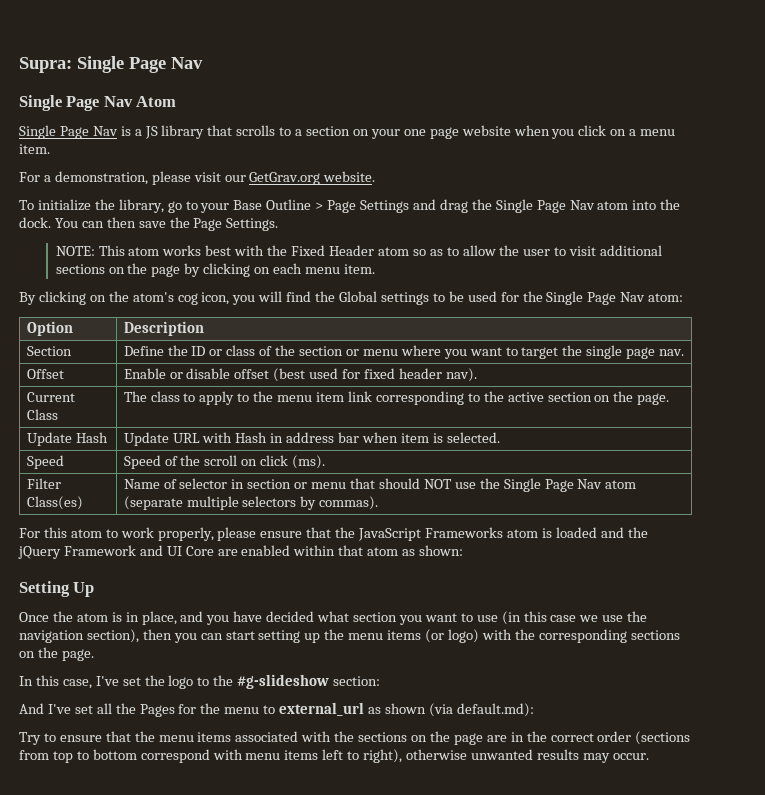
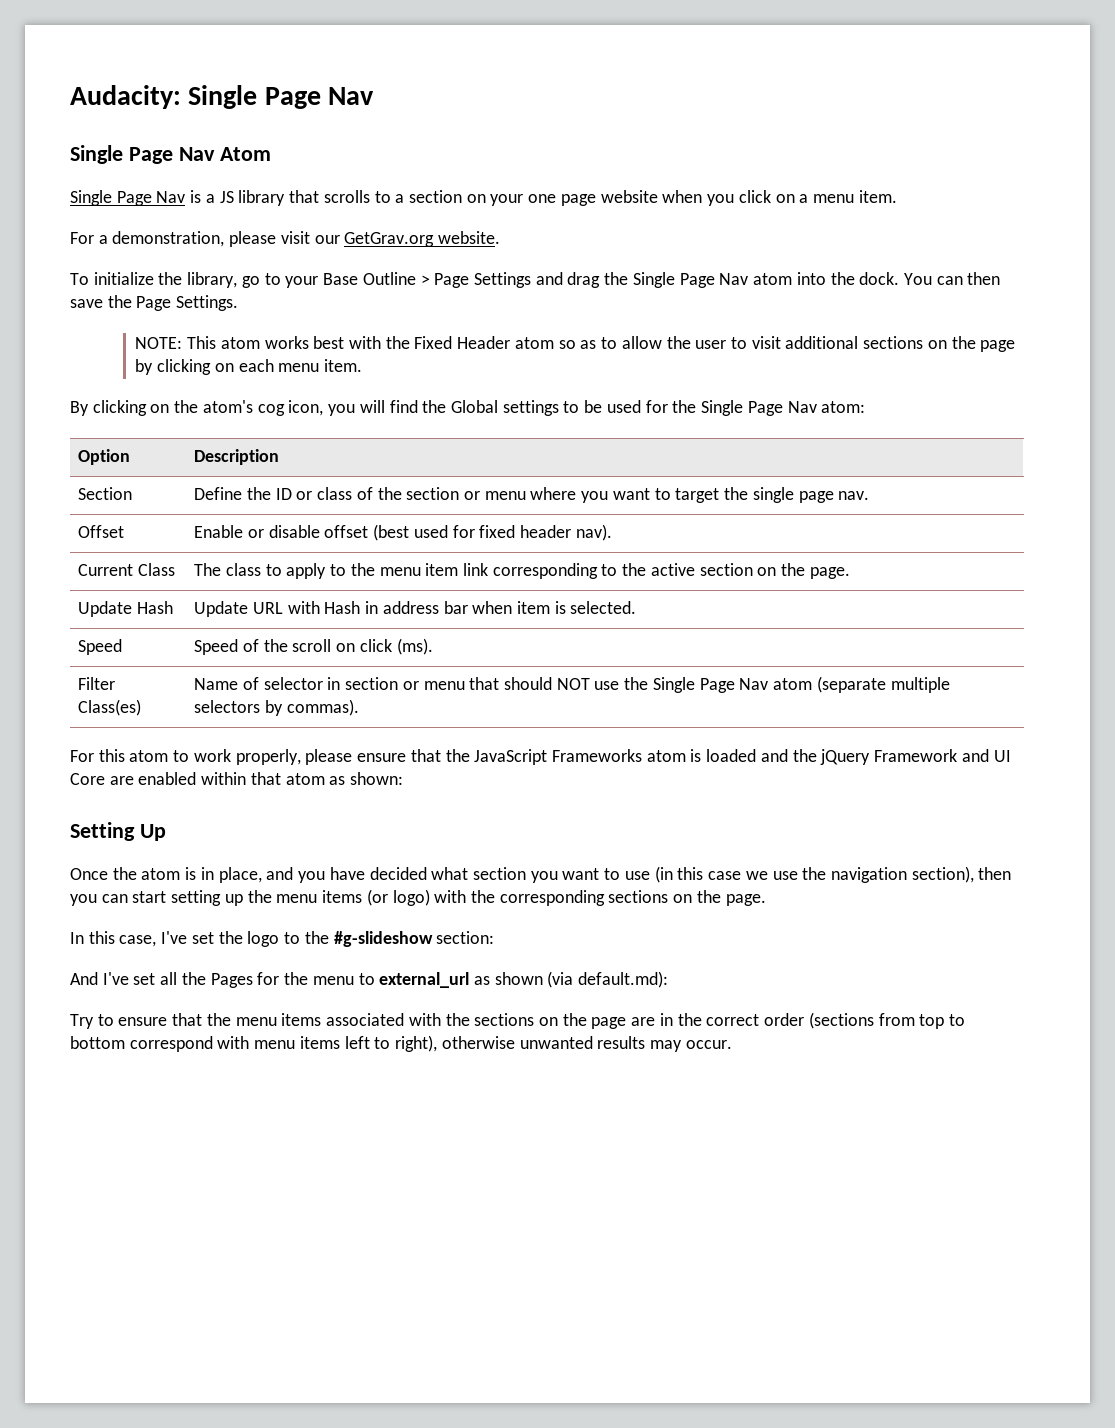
[19,57,72,73] Supra: -> [70,85,181,109] Audacity:

